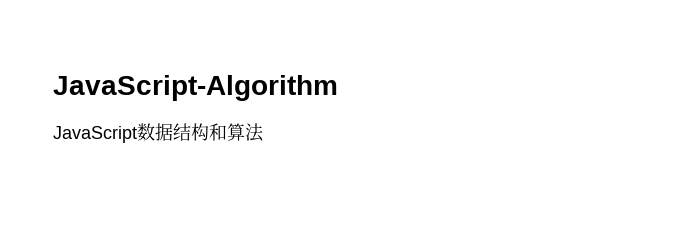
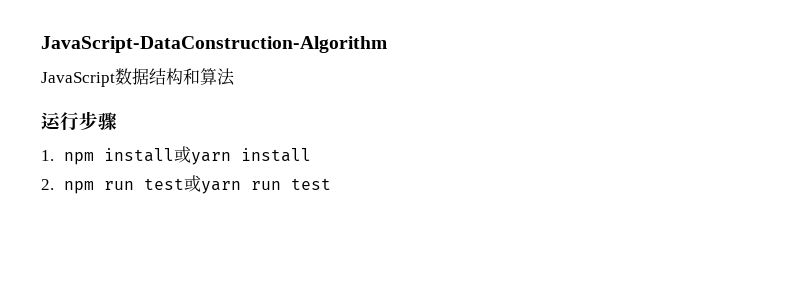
[53,75,338,101] JavaScript-Algorithm -> [41,36,387,53] JavaScript-DataConstruction-Algorithm
(264, 132) none -> [41,111,117,131] [41,146,312,165] [41,175,332,194] // 运行步骤 // 1. npm install或yarn install // 2. npm run test或yarn run test

